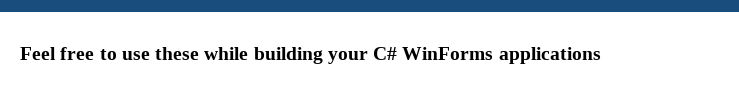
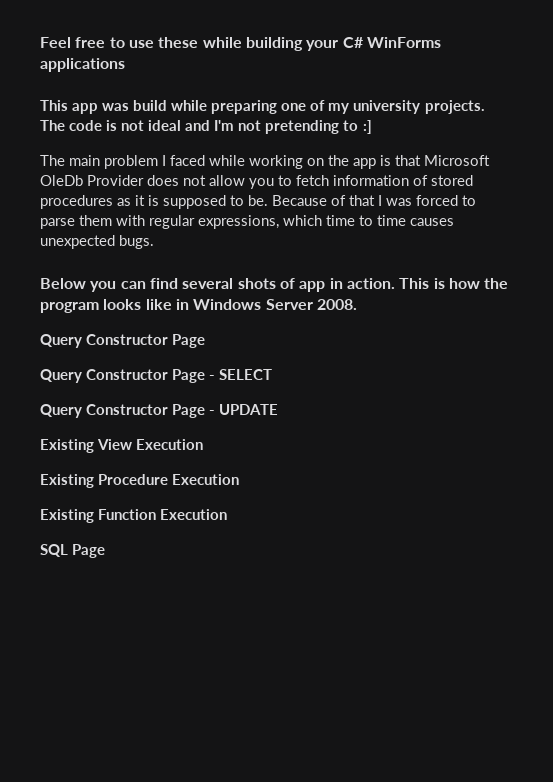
(601, 55) none -> [40,100,485,114] [40,120,372,134] [40,155,490,169] [40,175,473,189] [40,195,476,209] [40,215,454,229] [40,235,154,249] [40,278,509,292] [40,299,357,313] [40,334,205,348] [40,369,272,383] [40,404,278,418] [40,439,203,453] [40,474,239,488] [40,509,227,523] [40,544,105,558] // This app was build while preparing one of my university projects. The code is not ideal and I'm not pretending to :] // The main problem I faced while working on the app is that Microsoft OleDb Provider does not allow you to fetch information of stored procedures as it is supposed to be. Because of that I was forced to parse them with regular expressions, which time to time causes unexpected bugs. // Below you can find several shots of app in action. This is how the program looks like in Windows Server 2008. // Query Constructor Page // Query Constructor Page - SELECT // Query Constructor Page - UPDATE // Existing View Execution // Existing Procedure Execution // Existing Function Execution // SQL Page

